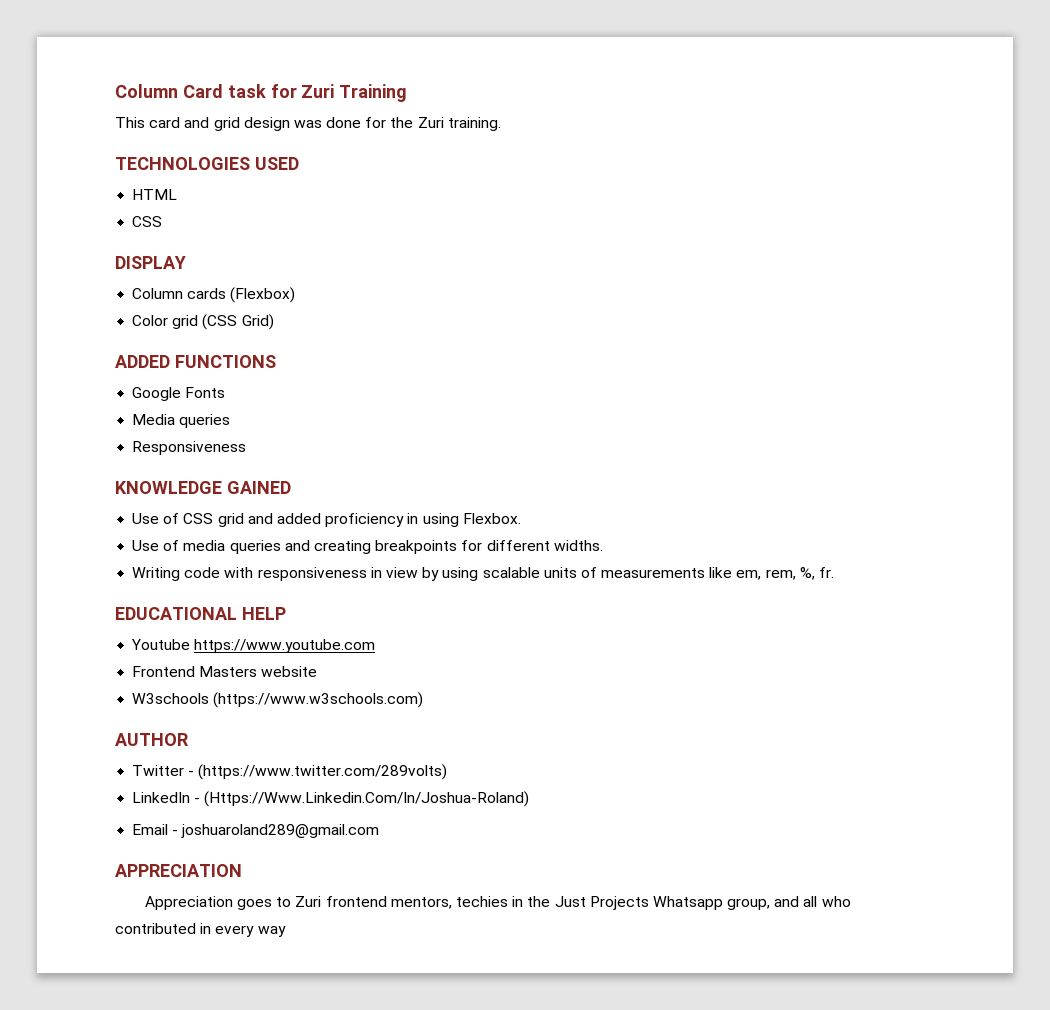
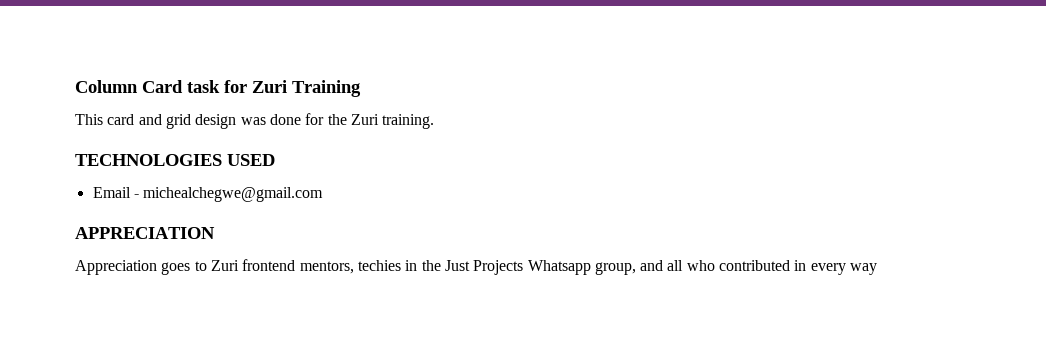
[132,189,178,200] [132,216,163,227] [115,256,186,269] [132,287,296,303] [132,314,274,330] [115,355,276,368] [132,387,226,401] [132,414,231,428] [132,441,247,455] [115,481,291,494] [132,513,521,527] [132,540,603,554] [132,567,835,581] [115,607,286,620] [131,639,376,653] [132,666,318,677] [132,692,424,708] [115,733,189,746] [132,764,448,780] [132,791,530,807] // HTML // CSS // DISPLAY // Column cards (Flexbox) // Color grid (CSS Grid) // ADDED FUNCTIONS // Google Fonts // Media queries // Responsiveness // KNOWLEDGE GAINED // Use of CSS grid and added proficiency in using Flexbox. // Use of media queries and creating breakpoints for different widths. // Writing code with responsiveness in view by using scalable units of measurements like em, rem, %, fr. // EDUCATIONAL HELP // Youtube https://www.youtube.com // Frontend Masters website // W3schools (https://www.w3schools.com) // AUTHOR // Twitter - (https://www.twitter.com/289volts) // LinkedIn - (Https://Www.Linkedin.Com/In/Joshua-Roland) -> (275, 160) none
[181,824,380,838] joshuaroland289@gmail.com -> [143,187,324,202] michealchegwe@gmail.com

